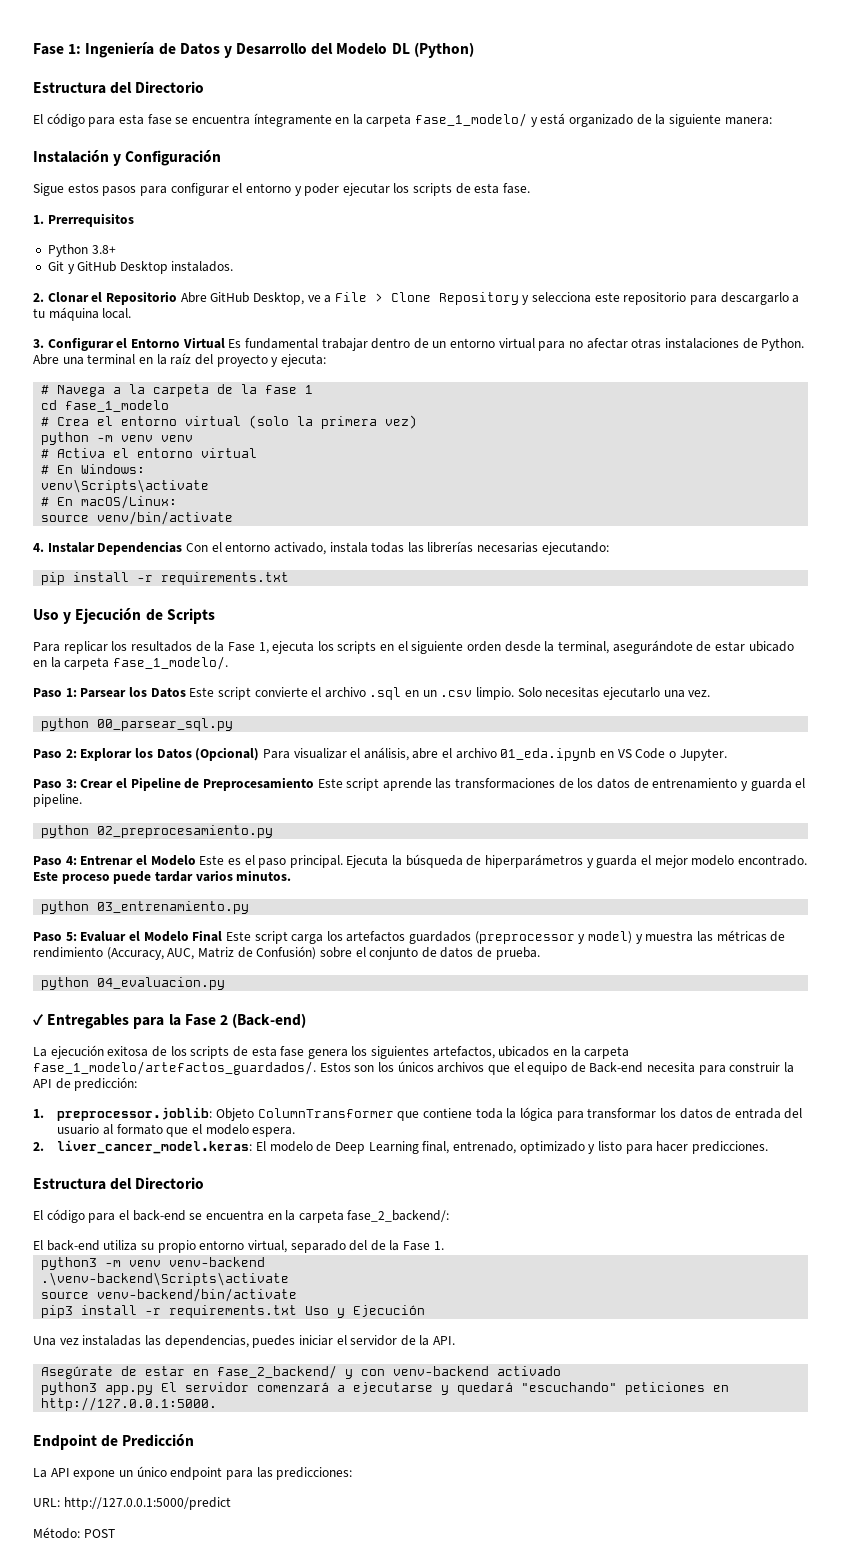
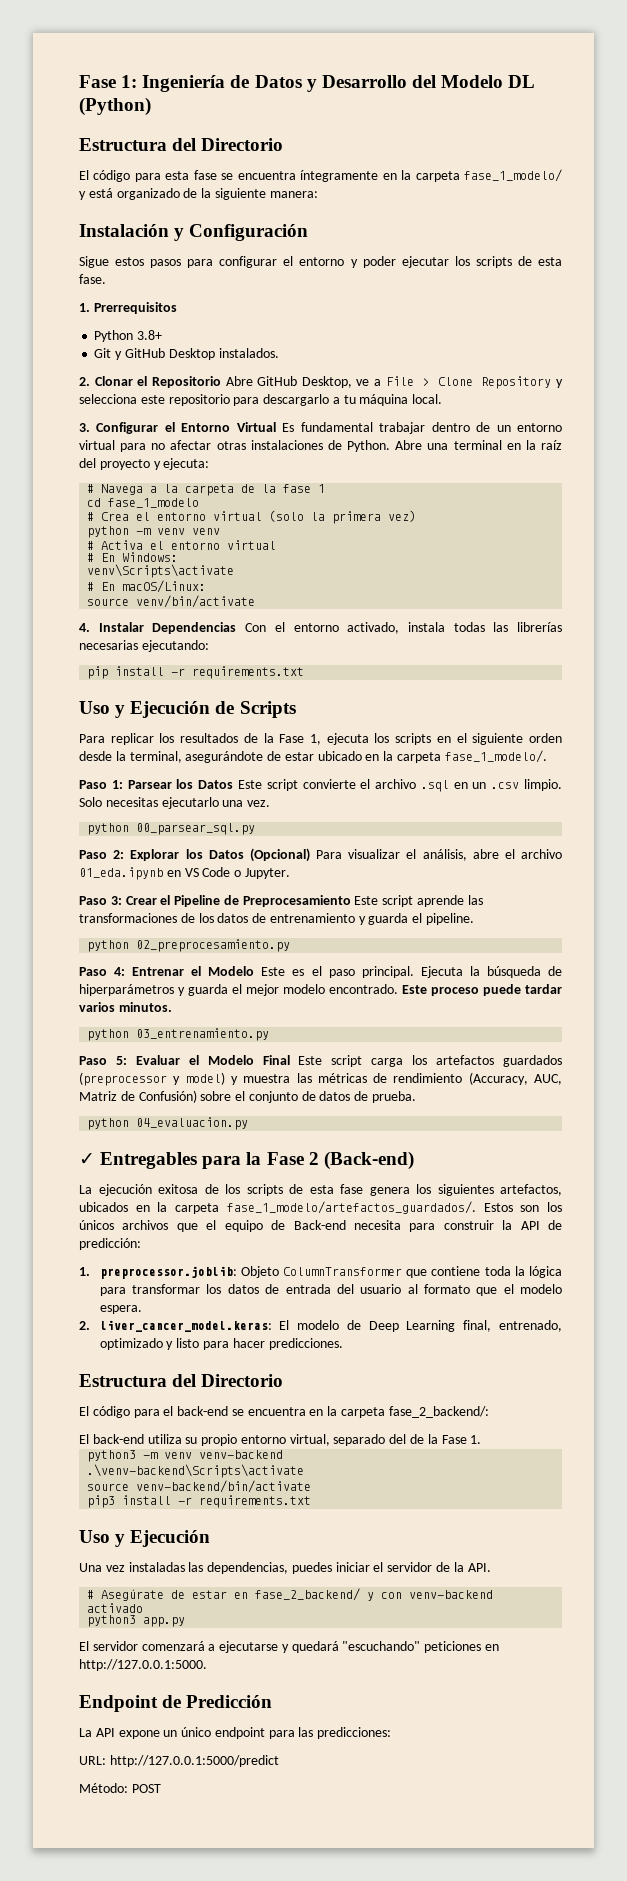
(298, 1311) none -> (312, 1501) //
(456, 1340) none -> [87,1590,95,1599] #
(154, 1390) none -> (186, 1622) //

